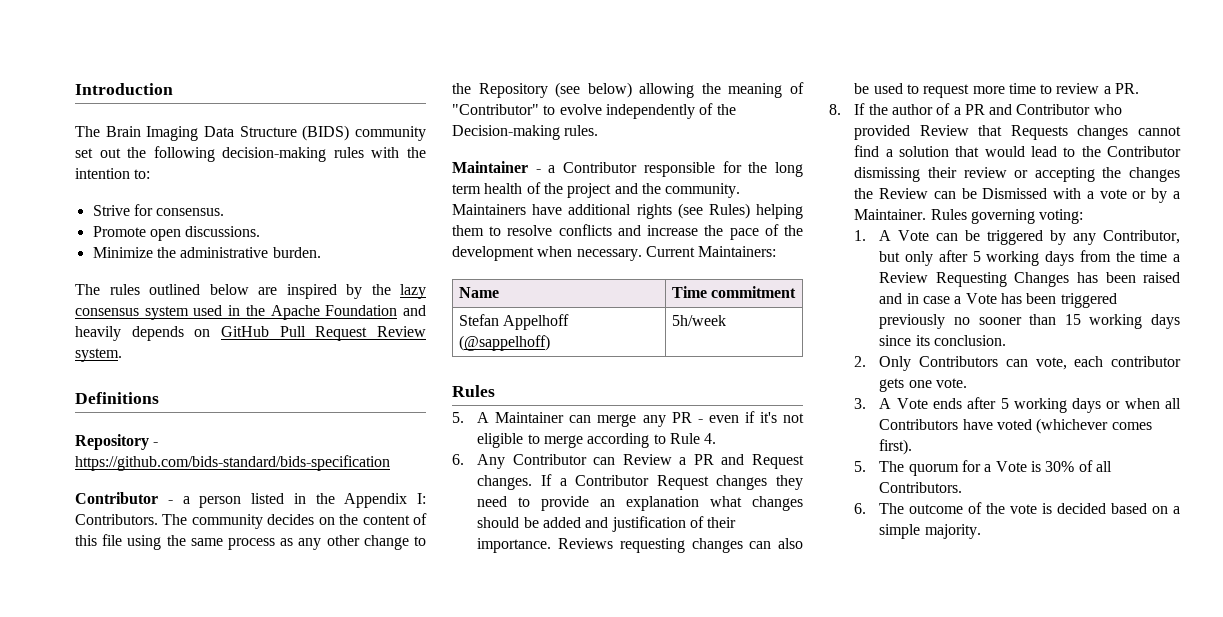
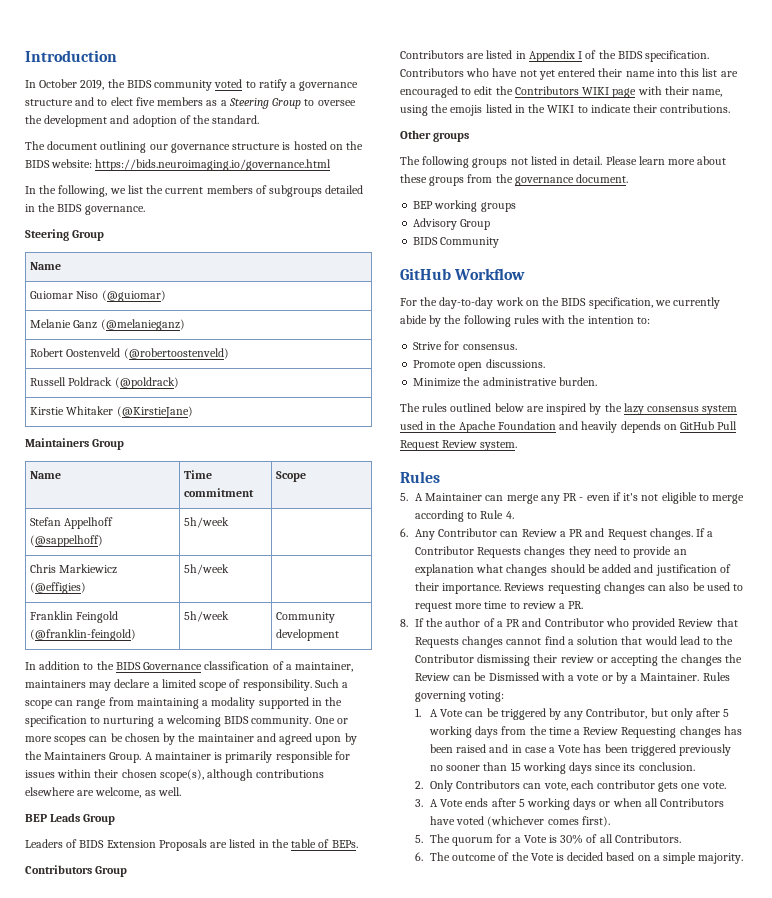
[75,125,426,141] [75,148,121,158] The Brain Imaging Data Structure (BIDS) community set out -> [25,79,359,91] [25,97,356,109] [25,115,260,127] [25,141,364,153] [25,159,332,171] [25,185,364,197] [25,203,145,215] [25,229,105,241] [30,262,62,270] [30,290,166,302] [30,319,185,331] [30,348,229,359] [30,377,179,389] [30,406,193,418] [25,438,125,450] [30,471,62,479] [184,470,213,479] [184,488,255,497] [276,471,307,482] [30,517,114,529] [30,535,104,547] [184,517,230,528] [30,564,118,574] [30,582,87,594] [184,564,230,575] [30,611,119,623] [30,629,137,641] [184,611,230,622] [276,612,336,623] [276,629,340,641] [25,661,354,672] [25,679,349,691] [25,697,343,709] [25,715,348,727] [25,733,357,745] [25,751,350,763] [25,769,325,781] [25,787,181,798] [25,813,116,825] [25,839,358,851] [25,865,128,877] [400,50,710,62] [400,68,738,80] [400,86,723,98] [400,104,731,116] [400,130,470,142] [400,156,727,168] [400,174,629,186] [413,200,516,212] [413,218,491,230] [413,237,500,248] [400,268,526,280] [400,297,721,309] [400,315,442,327] In October 2019, the BIDS community voted to ratify a governance structure and to elect five members as a Steering Group to oversee the development and adoption of the standard. // The document outlining our governance structure is hosted on the BIDS website: https://bids.neuroimaging.io/governance.html // In the following, we list the current members of subgroups detailed in the BIDS governance. // Steering Group // Name // Guiomar Niso (@guiomar) // Melanie Ganz (@melanieganz) // Robert Oostenveld (@robertoostenveld) // Russell Poldrack (@poldrack) // Kirstie Whitaker (@KirstieJane) // Maintainers Group // Name | Time commitment | Scope // Stefan Appelhoff (@sappelhoff) | 5h/week | // Chris Markiewicz (@effigies) | 5h/week | // Franklin Feingold (@franklin-feingold) | 5h/week | Community development // In addition to the BIDS Governance classification of a maintainer, maintainers may declare a limited scope of responsibility. Such a scope can range from maintaining a modality supported in the specification to nurturing a welcoming BIDS community. One or more scopes can be chosen by the maintainer and agreed upon by the Maintainers Group. A maintainer is primarily responsible for issues within their chosen scope(s), although contributions elsewhere are welcome, as well. // BEP Leads Group // Leaders of BIDS Extension Proposals are listed in the table of BEPs. // Contributors Group // Contributors are listed in Appendix I of the BIDS specification. Contributors who have not yet entered their name into this list are encouraged to edit the Contributors WIKI page with their name, using the emojis listed in the WIKI to indicate their contributions. // Other groups // The following groups not listed in detail. Please learn more about these groups from the governance document. // BEP working groups // Advisory Group // BIDS Community // GitHub Workflow // For the day-to-day work on the BIDS specification, we currently abide by
[222,147,327,162] decision-making -> (511, 321) none
[75,392,159,404] [75,434,159,450] [75,455,390,471] [75,492,426,508] [75,513,427,529] [75,534,426,550] [452,82,804,98] [452,103,736,119] [452,125,599,140] [452,161,803,177] [452,182,741,198] [452,203,803,219] [452,224,803,240] [452,246,777,261] [458,287,499,298] [671,286,796,298] [458,314,569,330] [458,335,550,351] [671,315,726,326] // Definitions // Repository - https://github.com/bids-standard/bids-specification // Contributor - a person listed in the Appendix I: Contributors. The community decides on the content of this file using the same process as any other change to the Repository (see below) allowing the meaning of "Contributor" to evolve independently of the Decision-making rules. // Maintainer - a Contributor responsible for the long term health of the project and the community. Maintainers have additional rights (see Rules) helping them to resolve conflicts and increase the pace of the development when necessary. Current Maintainers: // Name | Time commitment // Stefan Appelhoff (@sappelhoff) | 5h/week -> (518, 446) none
[656,475,709,490] Request -> [477,547,522,558] Requests
[1014,272,1070,287] Changes -> [679,726,721,738] changes
[1010,504,1038,514] vote -> [530,853,554,861] Vote

